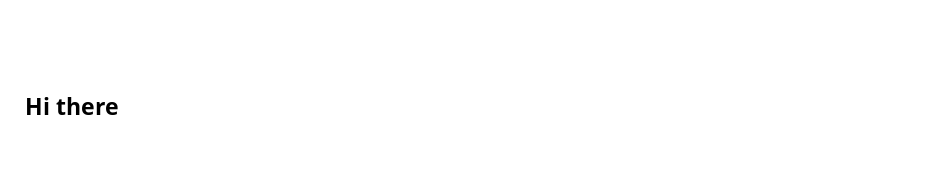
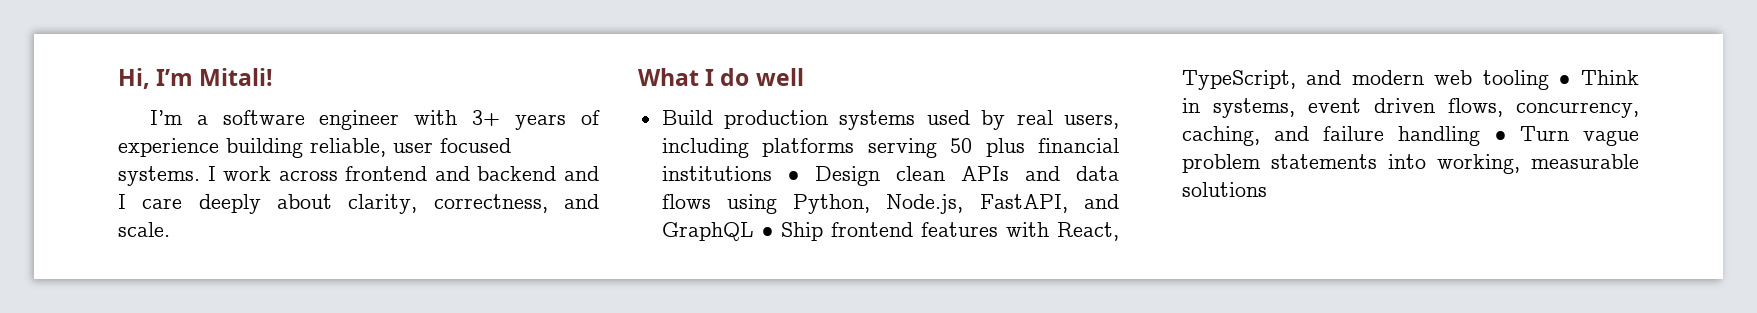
[25,97,120,115] Hi there -> [118,68,274,89] [149,110,600,130] [118,138,511,158] [118,166,599,186] [118,194,599,214] [118,222,170,237] [638,68,804,86] [661,110,1119,130] [661,138,1119,158] [661,166,1119,186] [661,194,1119,214] [661,222,1119,241] [1181,70,1639,90] [1181,98,1639,118] [1181,126,1639,146] [1181,154,1639,174] [1181,182,1267,197] Hi, I’m Mitali! // I’m a software engineer with 3+ years of experience building reliable, user focused systems. I work across frontend and backend and I care deeply about clarity, correctness, and scale. // What I do well // Build production systems used by real users, including platforms serving 50 plus financial institutions • Design clean APIs and data flows using Python, Node.js, FastAPI, and GraphQL • Ship frontend features with React, TypeScript, and modern web tooling • Think in systems, event driven flows, concurrency, caching, and failure handling • Turn vague problem statements into working, measurable solutions

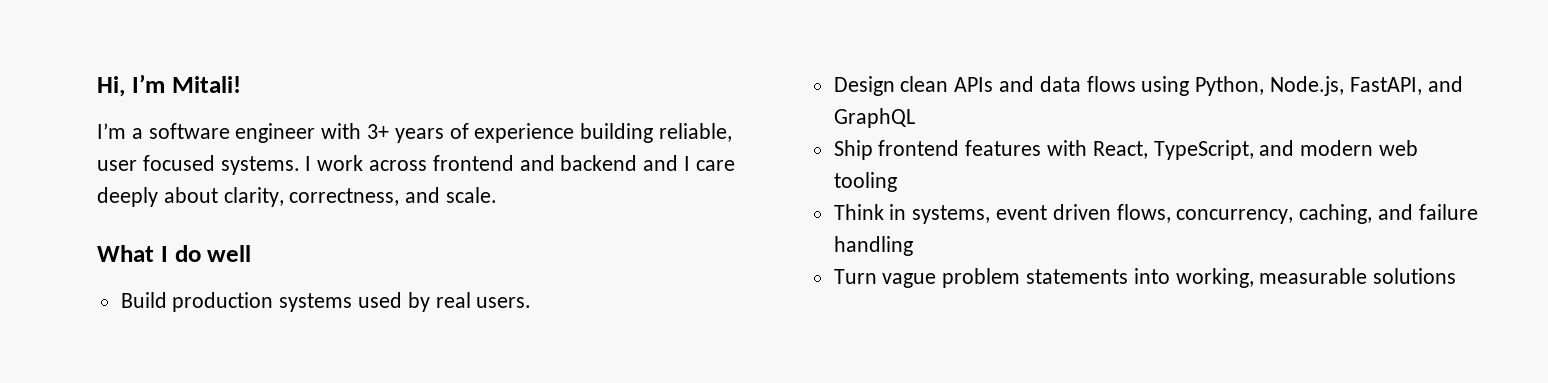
[1064,114,1119,129] [661,138,1119,158] [661,166,799,181] users, including platforms serving 50 plus financial institutions • -> [476,297,532,308] users. //
[761,227,773,237] • -> (915, 118) //
[1559,75,1571,85] • -> (897, 182) //
[1494,131,1506,141] • -> (913, 246) //

